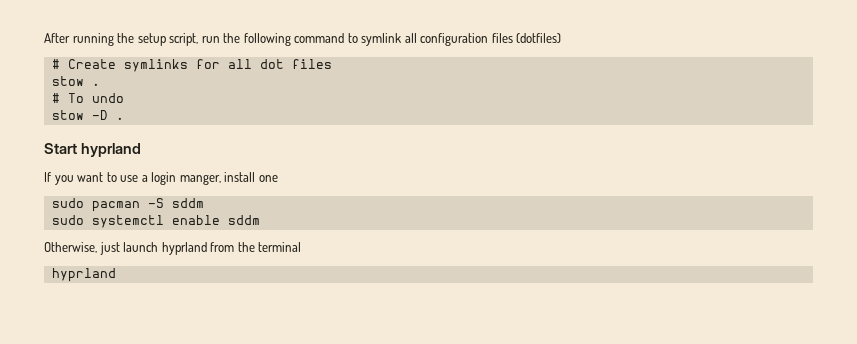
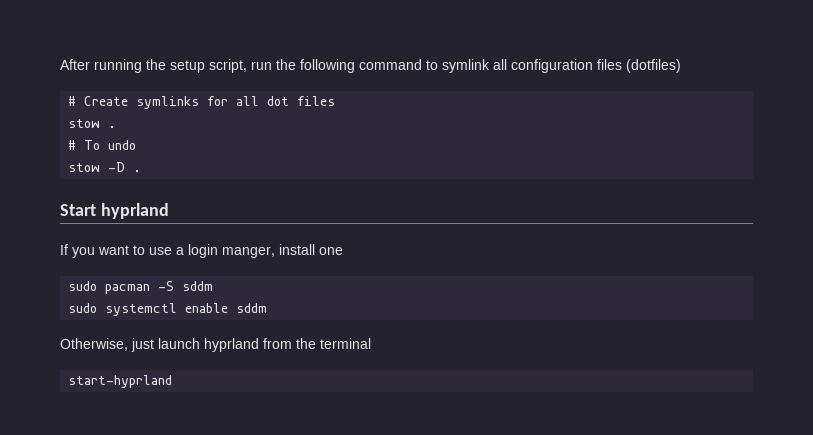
[51,268,116,282] hyprland -> [68,375,173,388] start-hyprland

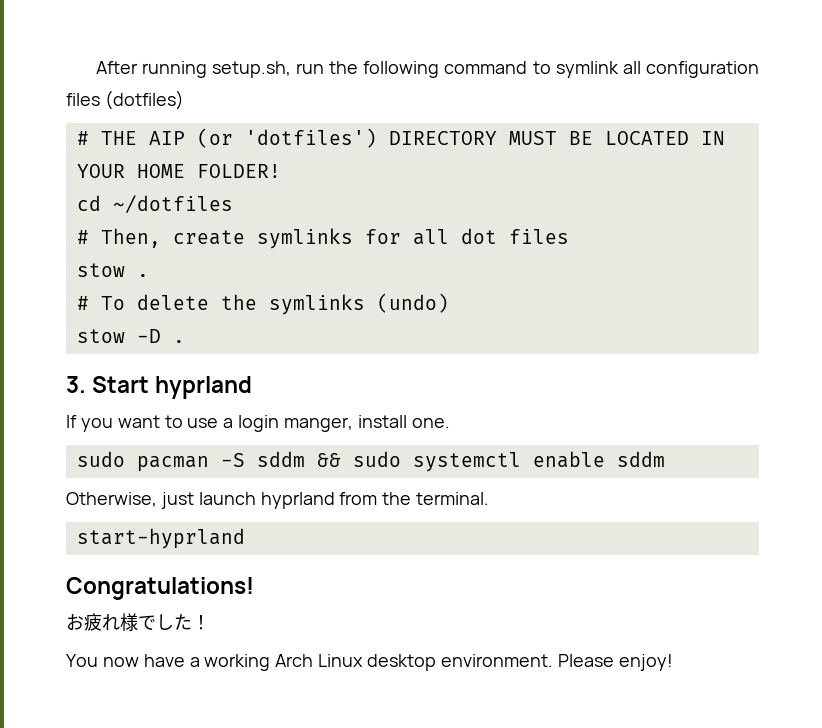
[146,59,247,73] the setup script, -> [211,61,291,78] setup.sh,
[84,96,129,106] Create -> [100,128,725,148] [76,164,281,178] [76,195,233,213] [76,228,245,248] THE AIP (or 'dotfiles') DIRECTORY MUST BE LOCATED IN YOUR HOME FOLDER! // cd ~/dotfiles // # Then, create
[108,140,137,150] undo -> [136,293,449,315] delete the symlinks (undo)
(142, 171) none -> [66,376,86,393] 3.
[319,247,343,255] one -> [411,418,450,428] one.
(214, 286) // -> [316,453,341,467] &&
[320,338,371,349] terminal -> [416,492,490,505] terminal.
(173, 381) none -> [66,577,254,600] [66,613,210,631] [66,654,673,671] // Congratulations! // お疲れ様でした！ // You now have a working Arch Linux desktop environment. Please enjoy!

